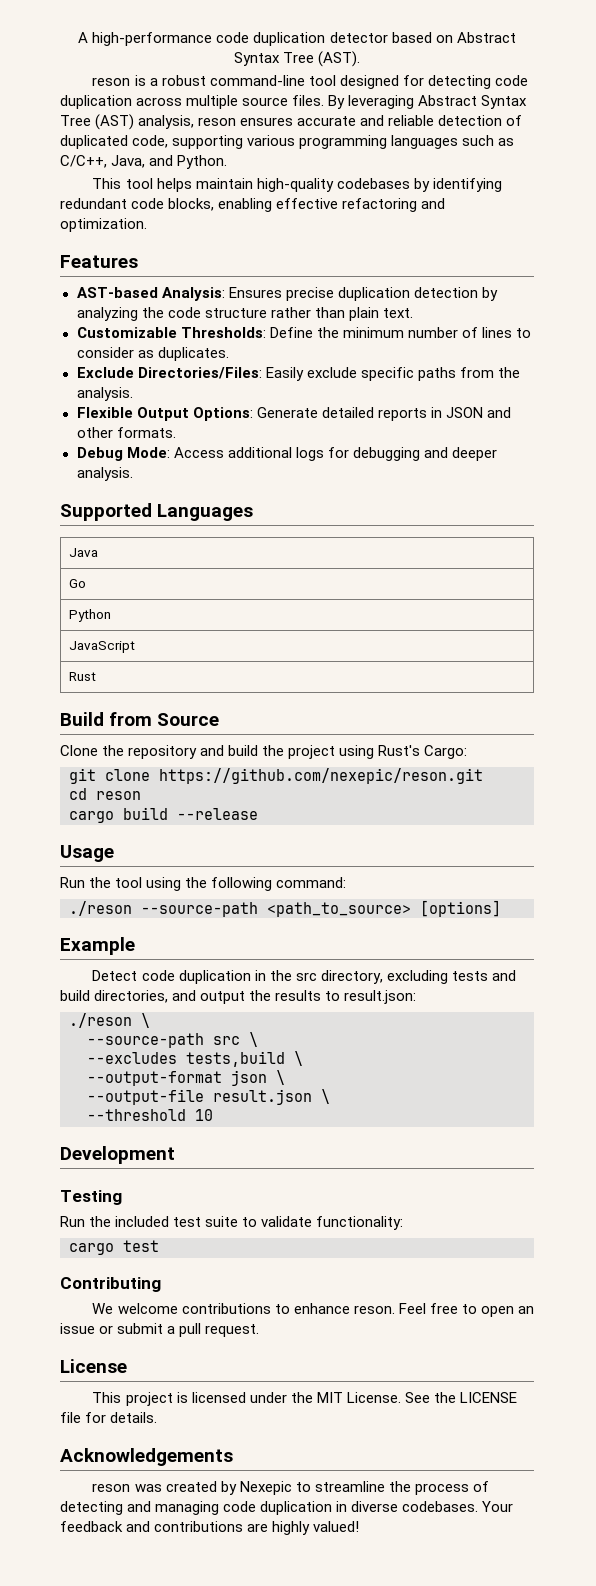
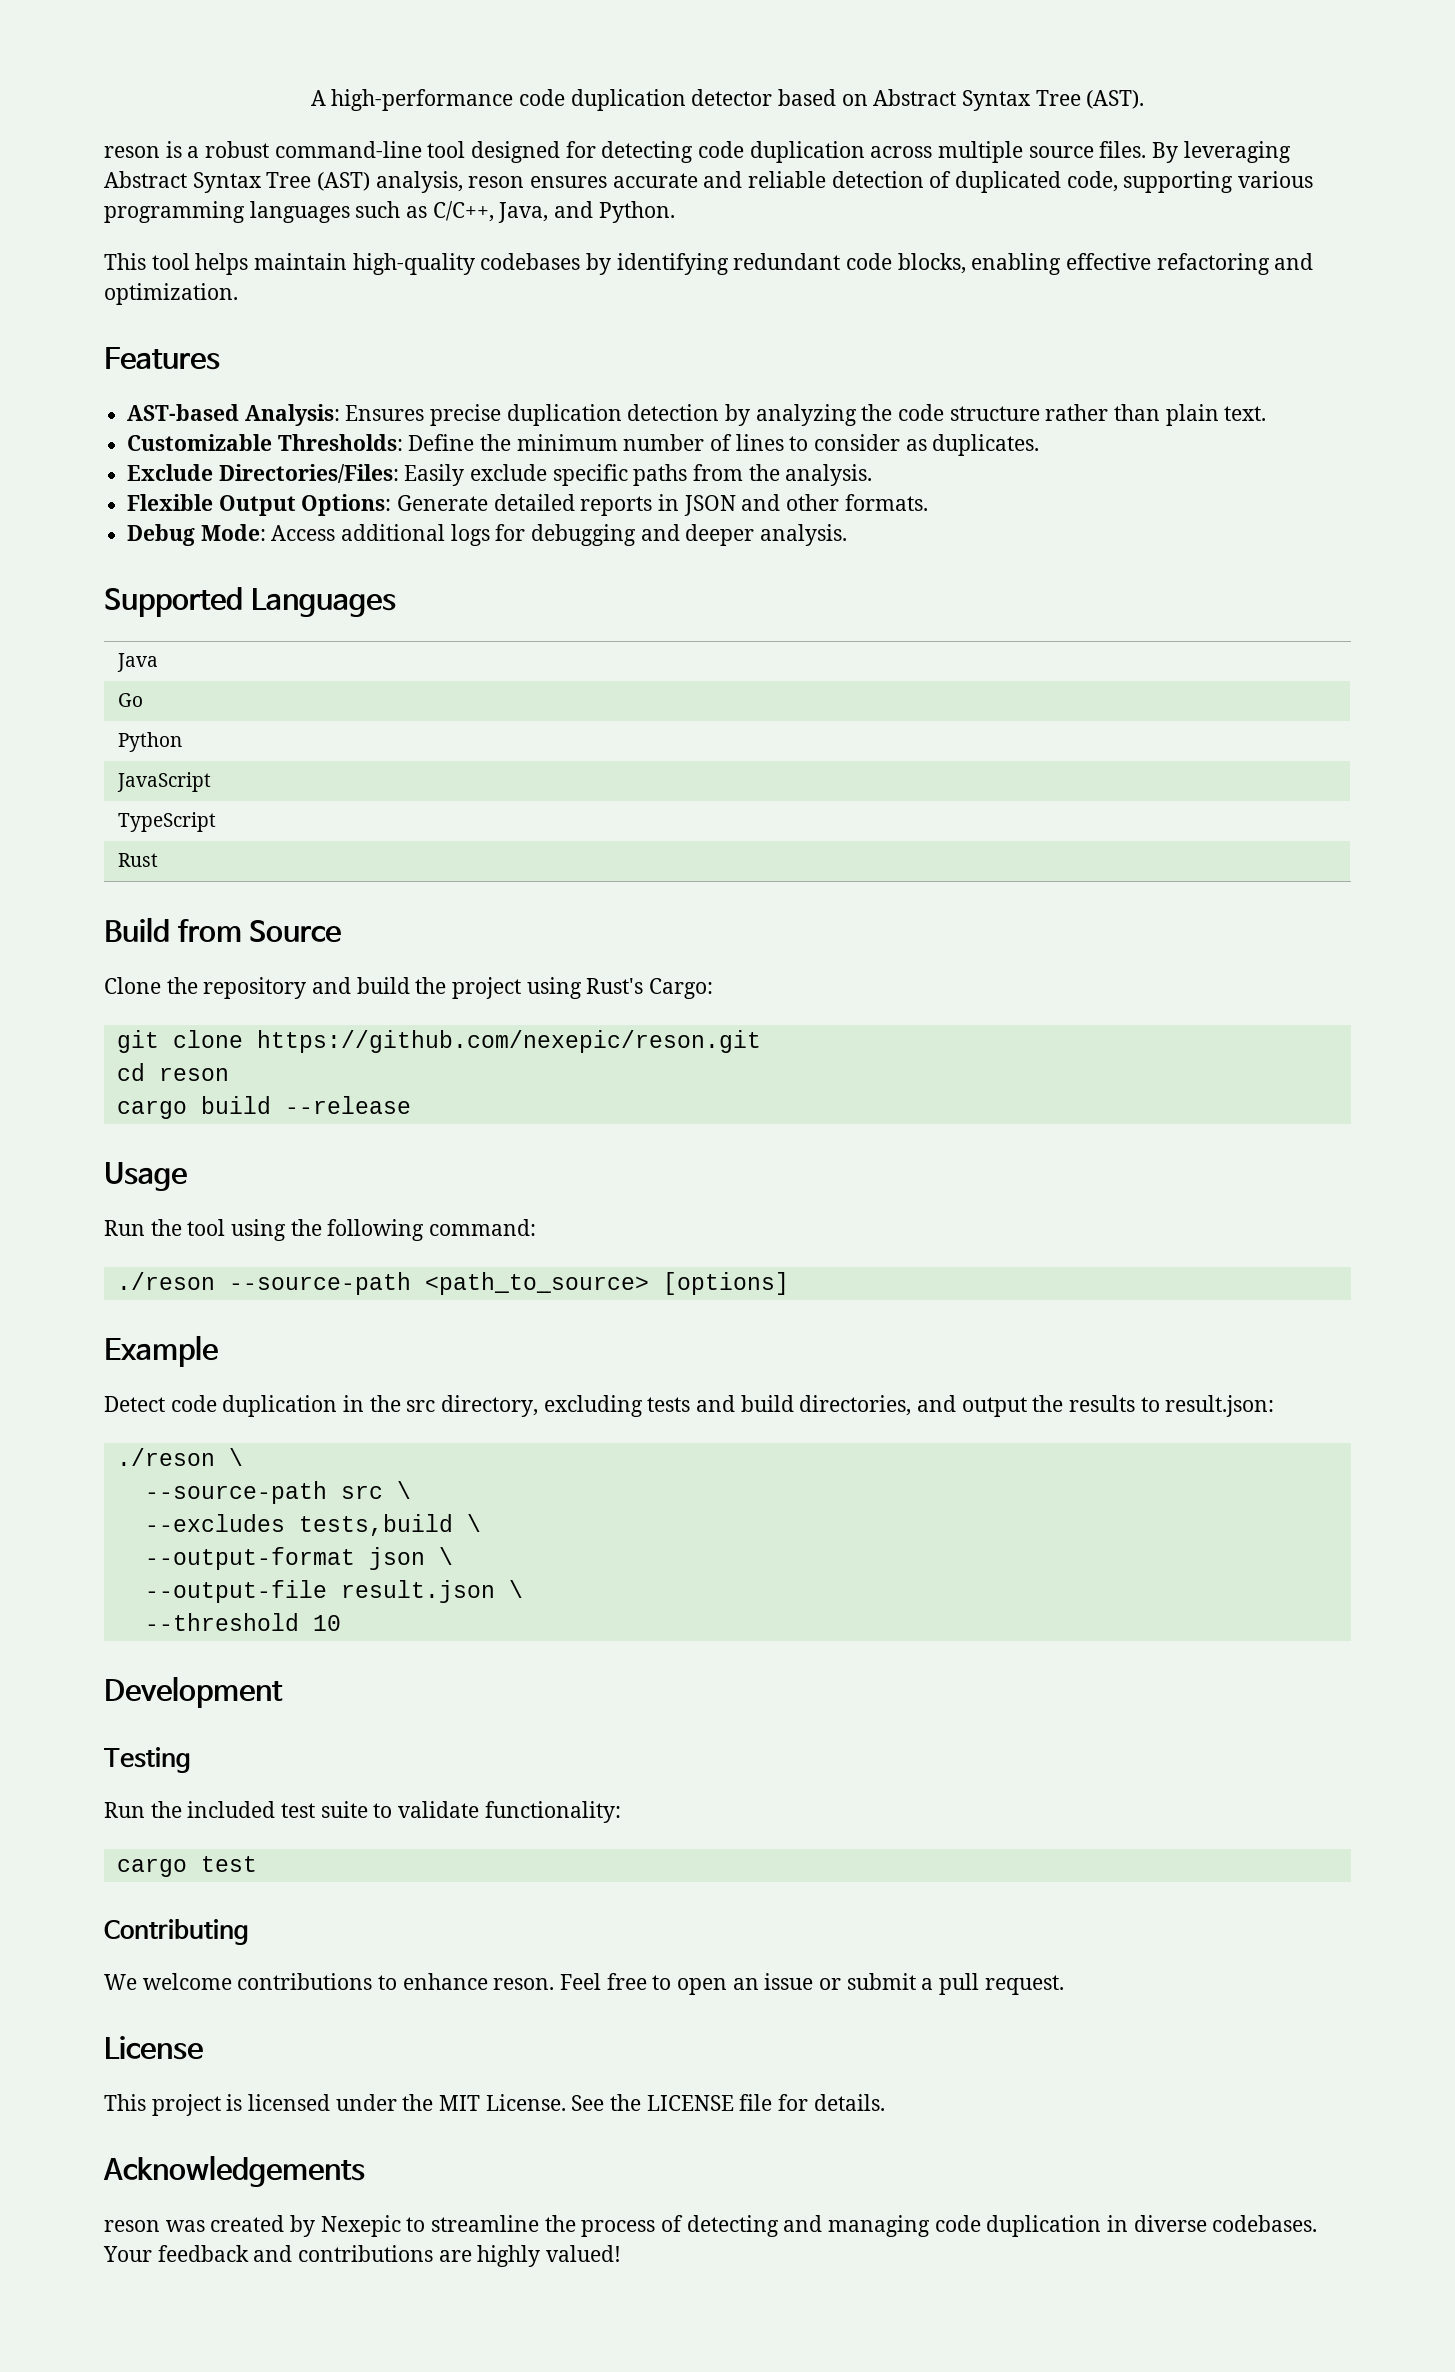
(135, 647) none -> [117,812,216,832] // TypeScript

